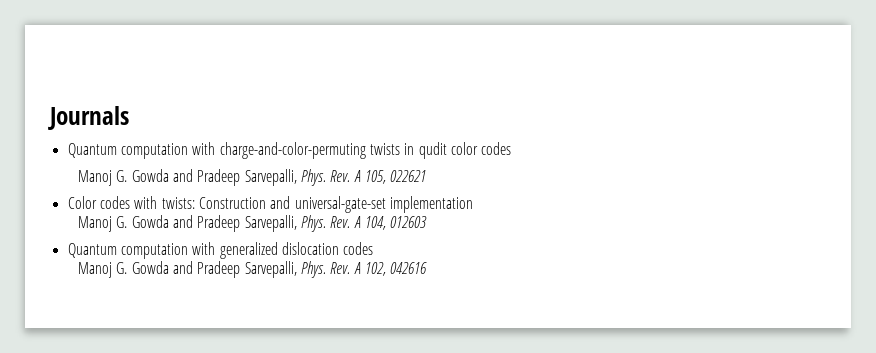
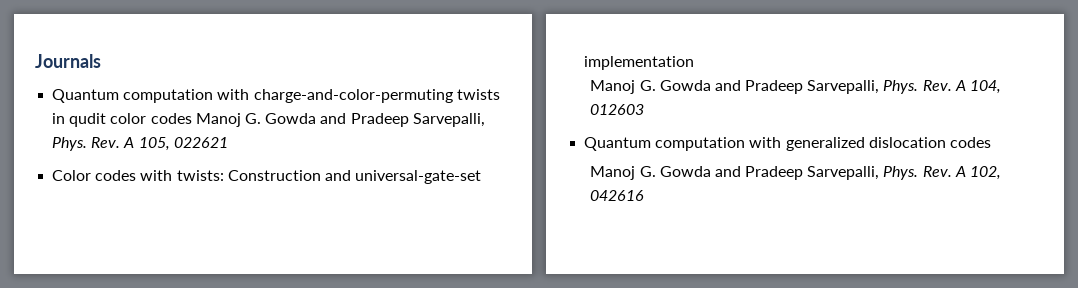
(512, 148) // -> (192, 118) none

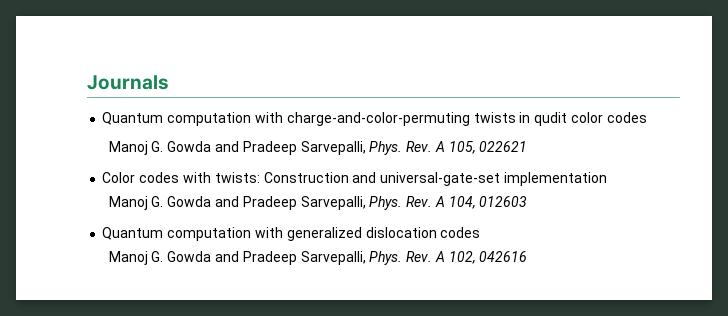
(192, 118) none -> (647, 117) //

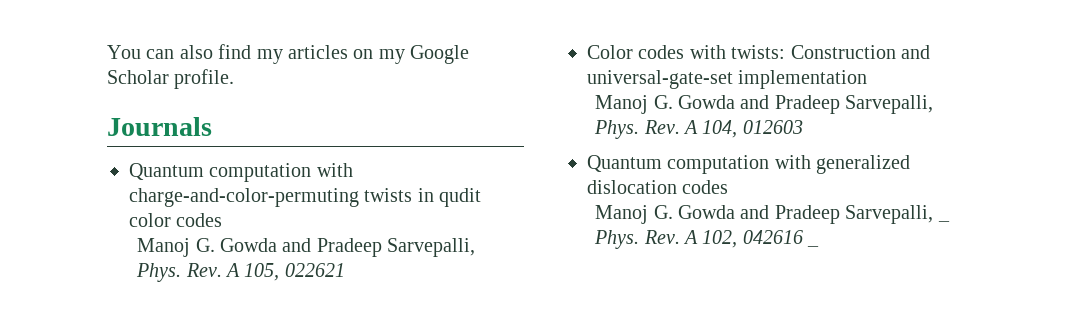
(87, 82) none -> [107,44,470,64] [107,69,235,89] You can also find my articles on my Google Scholar profile. //
(366, 258) none -> [937,219,950,222] _
(528, 256) none -> [807,244,820,247] _

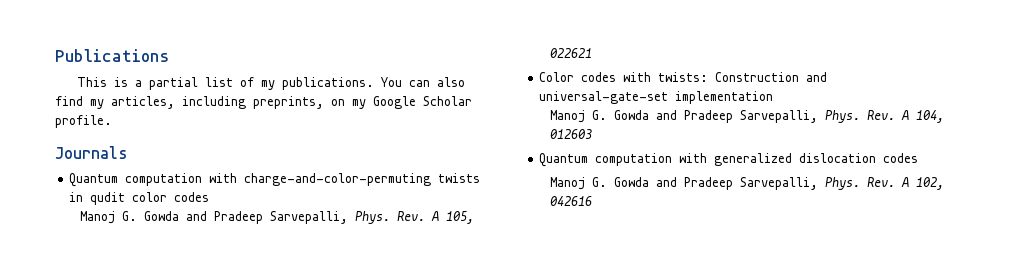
(107, 52) none -> [55,49,169,62] [77,77,375,90] Publications // This is a partial list of my publications.
[288,45,348,59] articles -> [111,96,324,109] articles, including preprints,
[937,219,950,222] _ -> (819, 183) none
[807,244,820,247] _ -> (593, 201) none

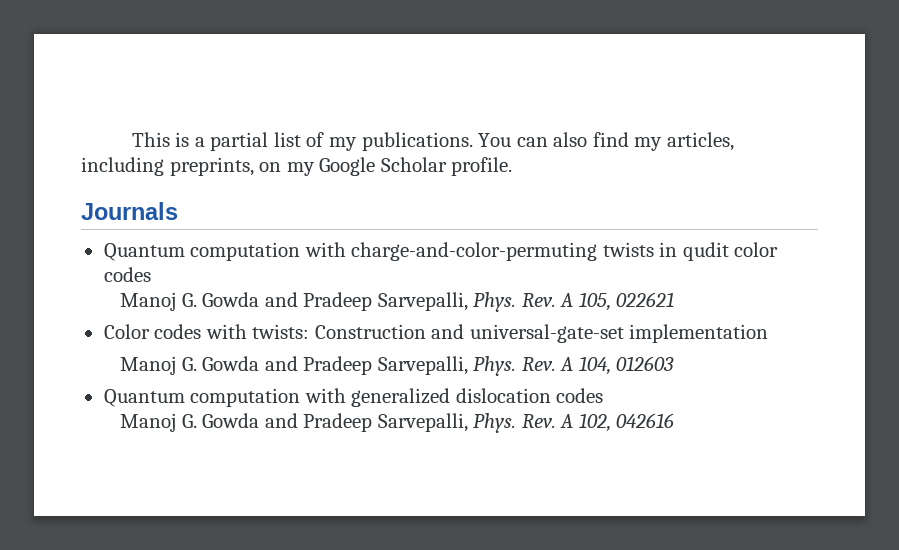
[55,49,169,62] Publications // -> (131, 139) none

